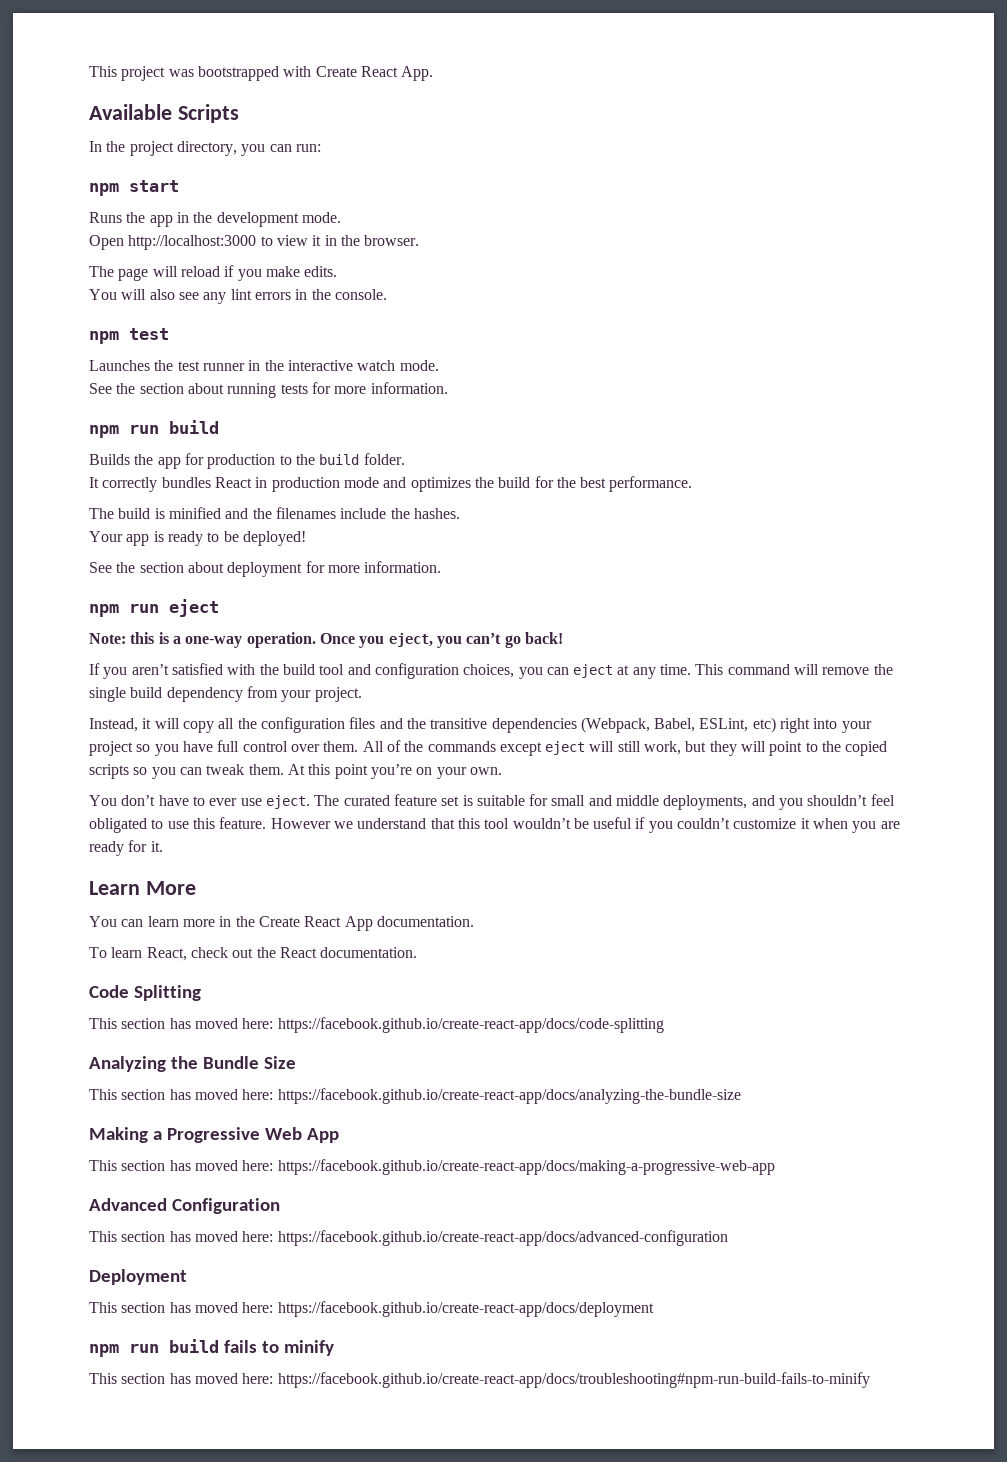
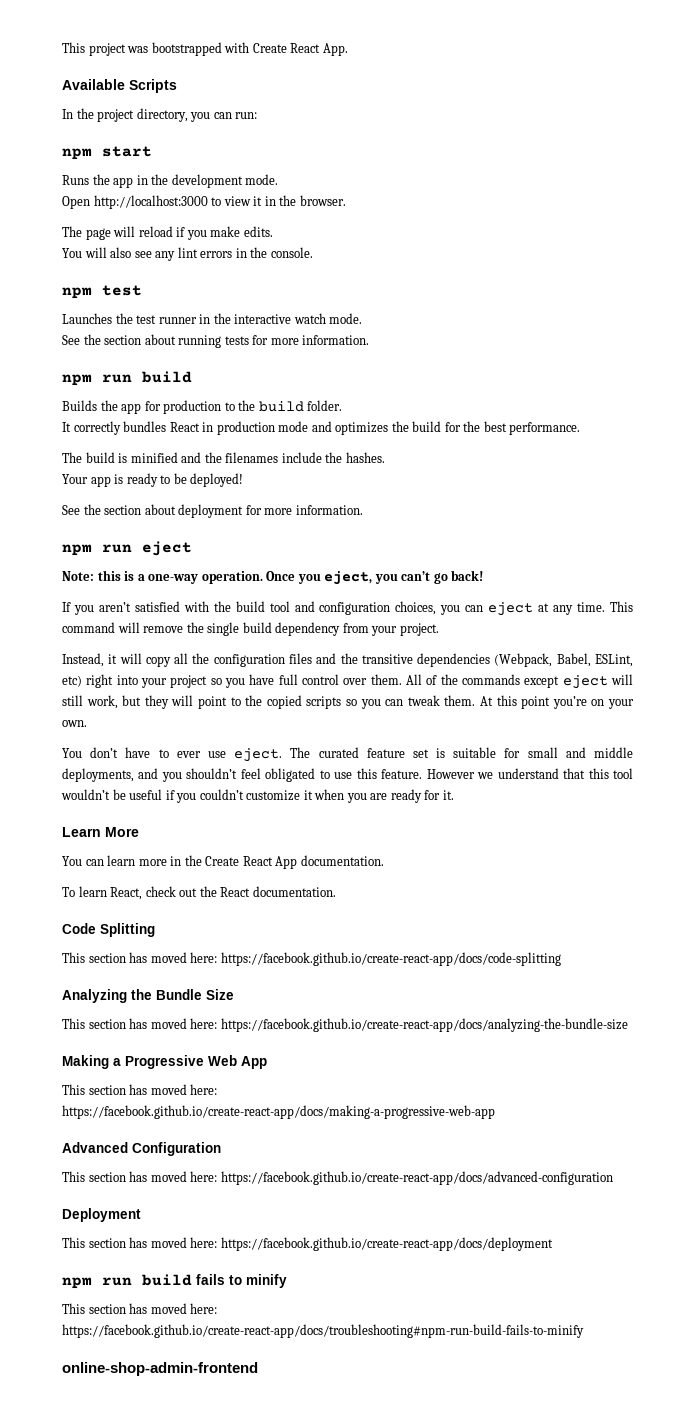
(870, 1380) none -> [62,1362,258,1376] // online-shop-admin-frontend

